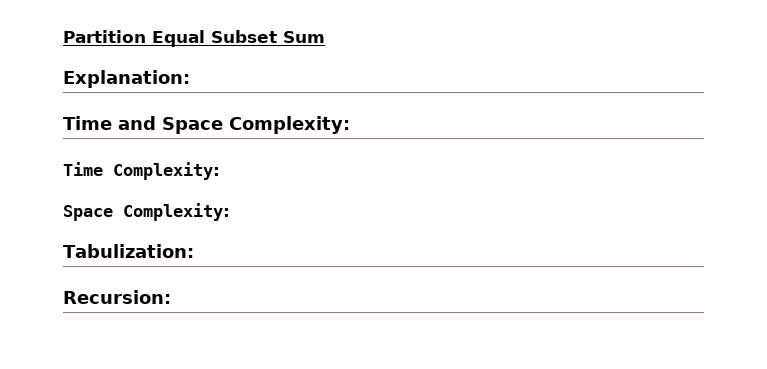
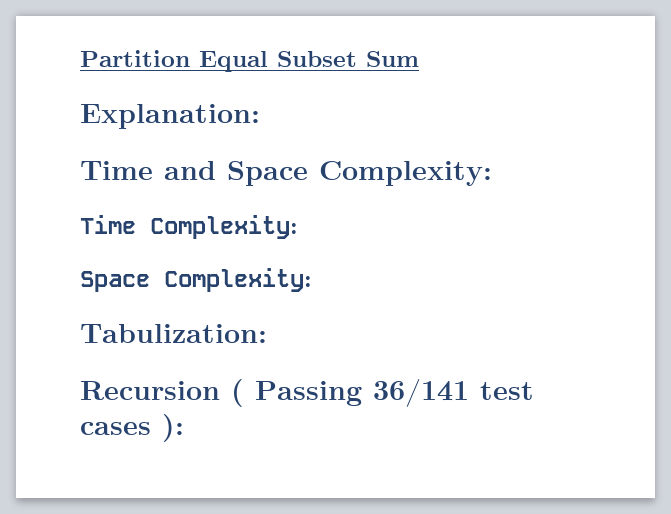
[63,290,171,304] Recursion: -> [80,379,534,407] [80,414,184,442] Recursion ( Passing 36/141 test cases ):

